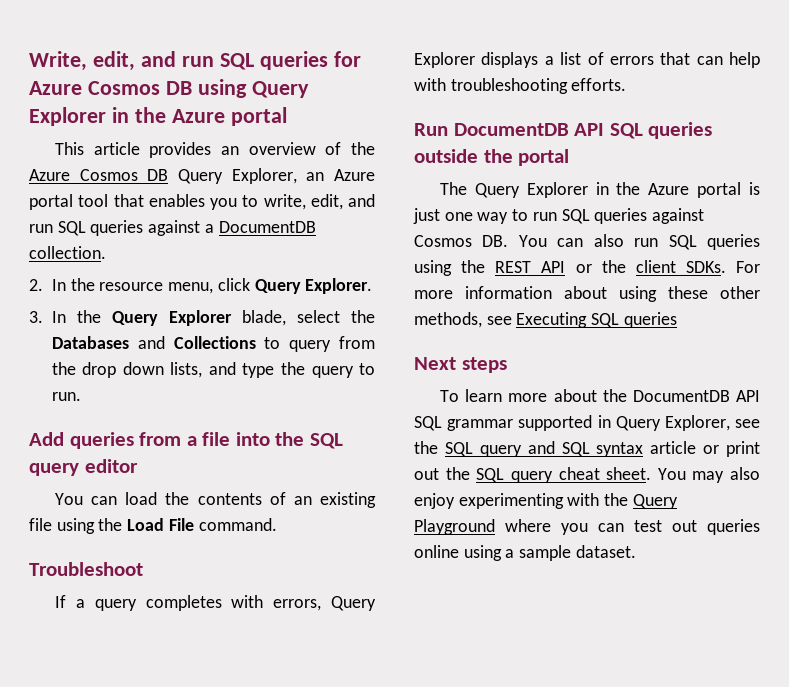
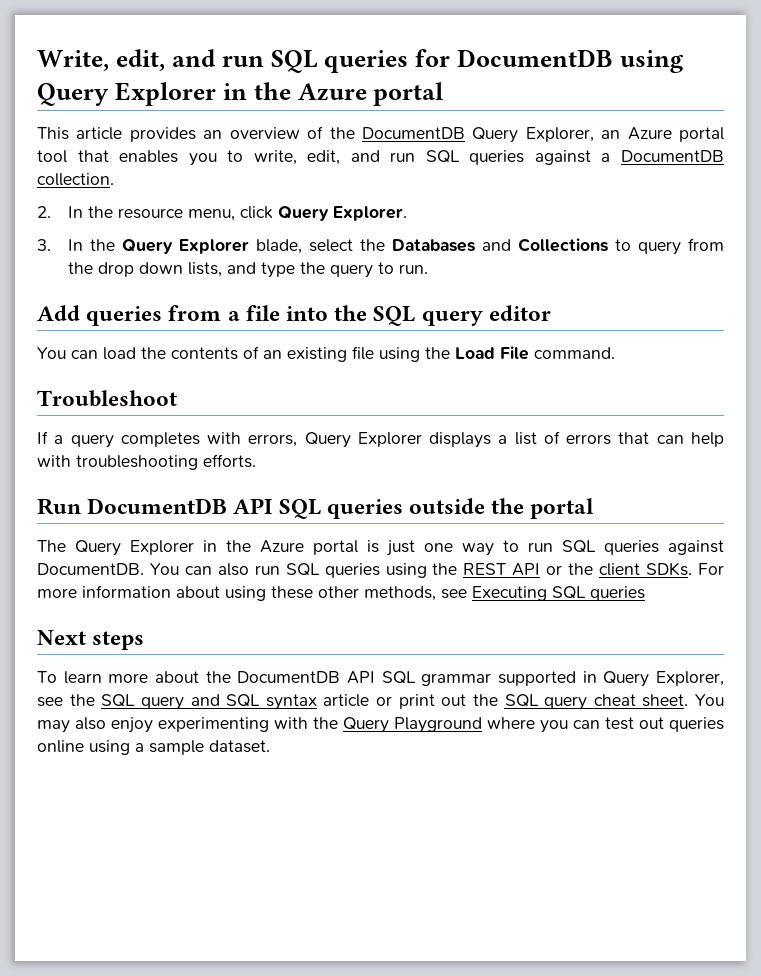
[29,81,192,95] Azure Cosmos DB -> [457,49,614,67] DocumentDB
[29,169,169,181] Azure Cosmos DB -> [361,127,465,139] DocumentDB
[414,235,509,247] Cosmos DB. -> [37,563,144,575] DocumentDB.

